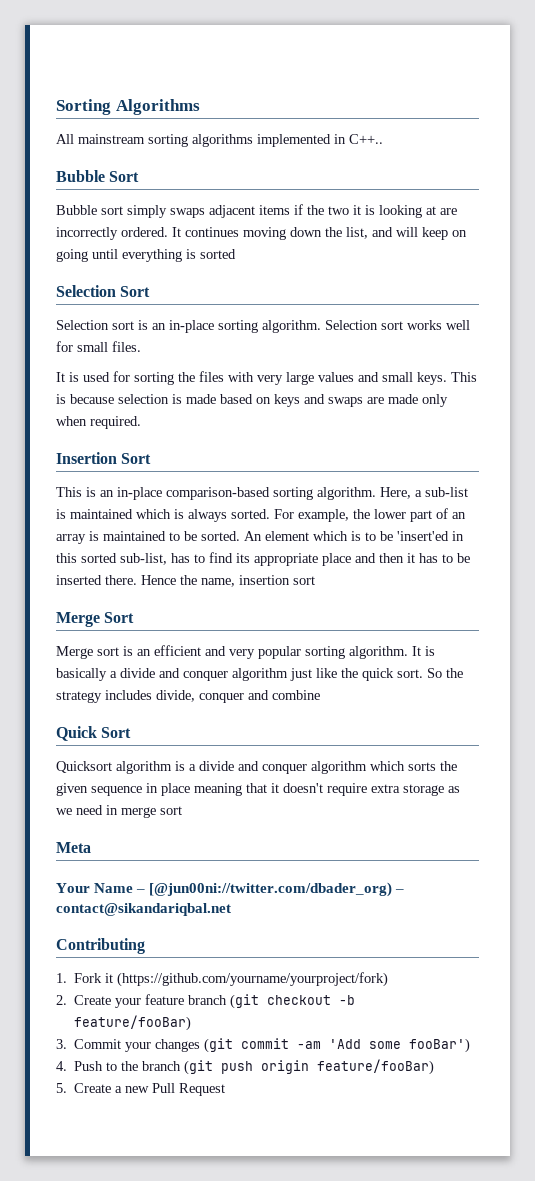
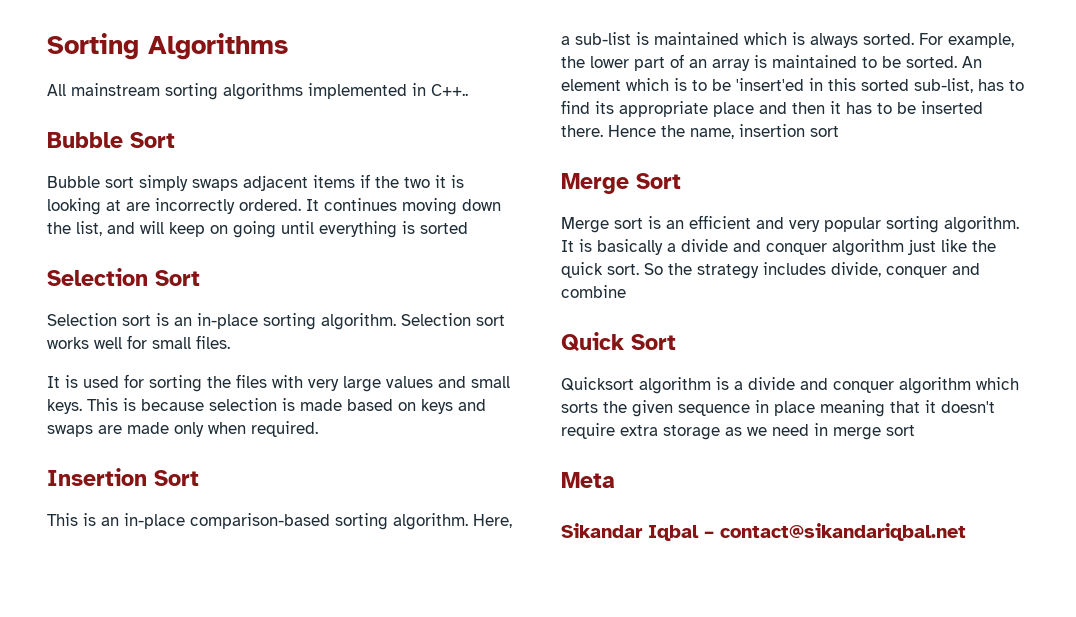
[56,882,405,897] [56,903,231,916] [56,938,145,954] [56,972,389,987] [56,994,356,1009] [74,1015,192,1031] [56,1038,471,1053] [56,1059,435,1075] [56,1083,226,1096] Your Name – [@jun00ni://twitter.com/dbader_org) – contact@sikandariqbal.net // Contributing // 1. Fork it (https://github.com/yourname/yourproject/fork) // 2. Create your feature branch (git checkout -b feature/fooBar) // 3. Commit your changes (git commit -am 'Add some fooBar') // 4. Push to the branch (git push origin feature/fooBar) // 5. Create a new Pull Request -> [561,523,966,541] Sikandar Iqbal – contact@sikandariqbal.net

